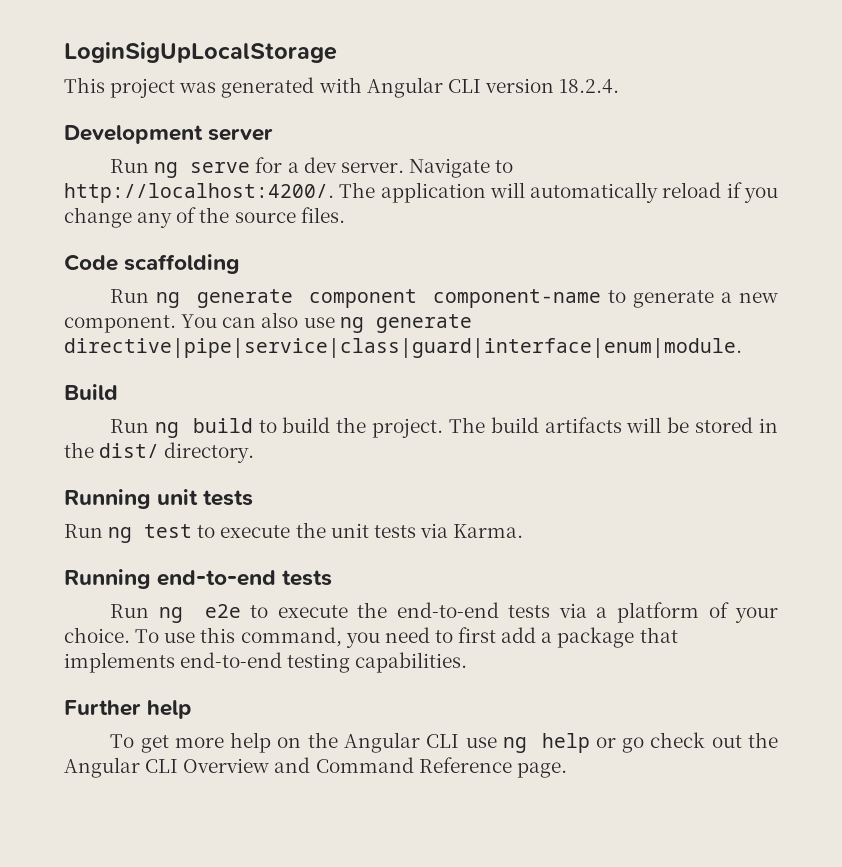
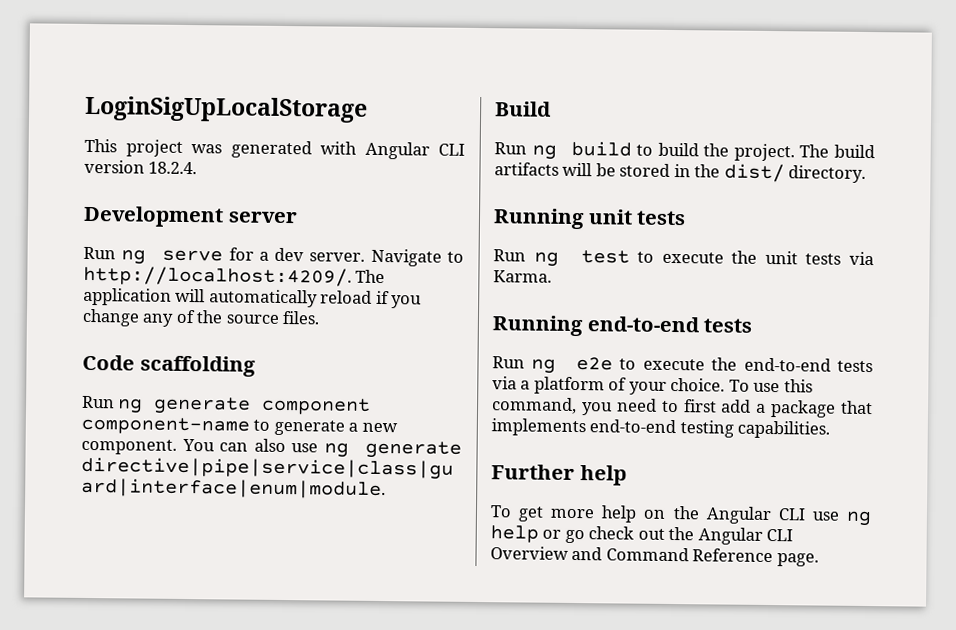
[64,183,334,203] http://localhost:4200/. -> [83,265,352,287] http://localhost:4209/.

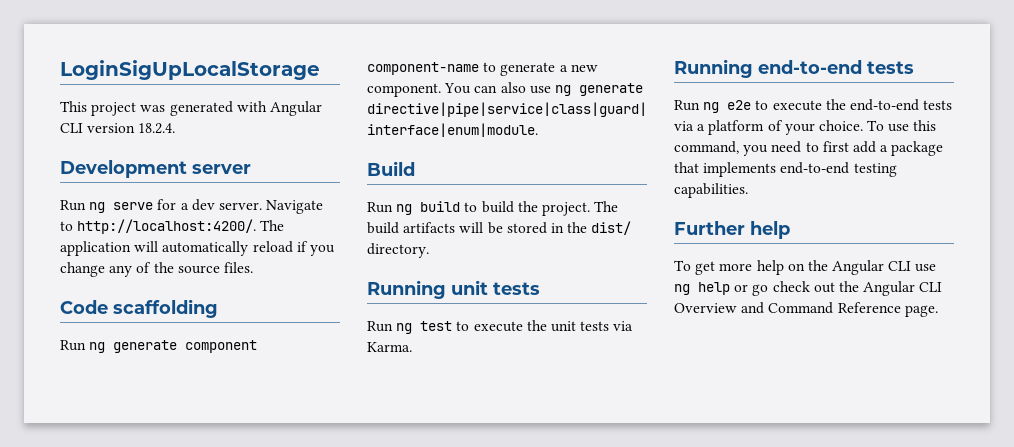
[83,265,352,287] http://localhost:4209/. -> [77,219,257,234] http://localhost:4200/.

